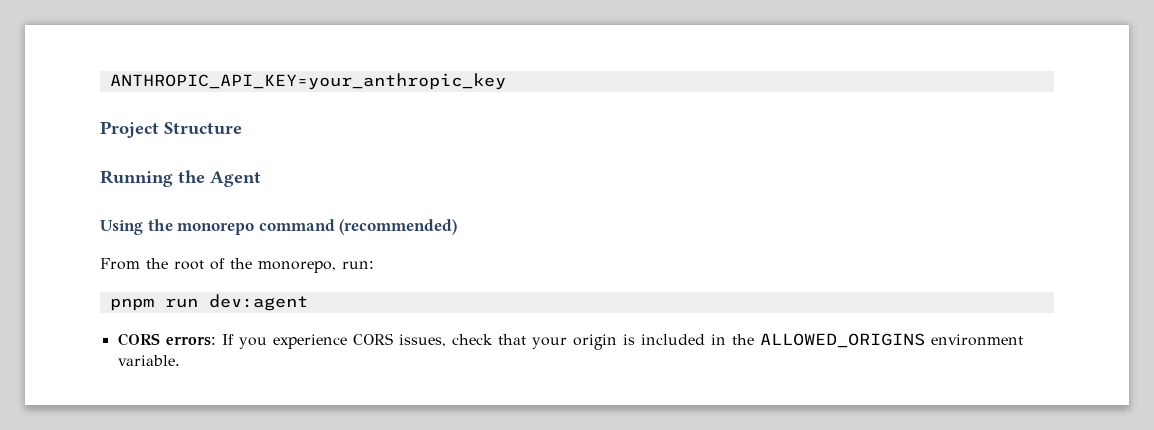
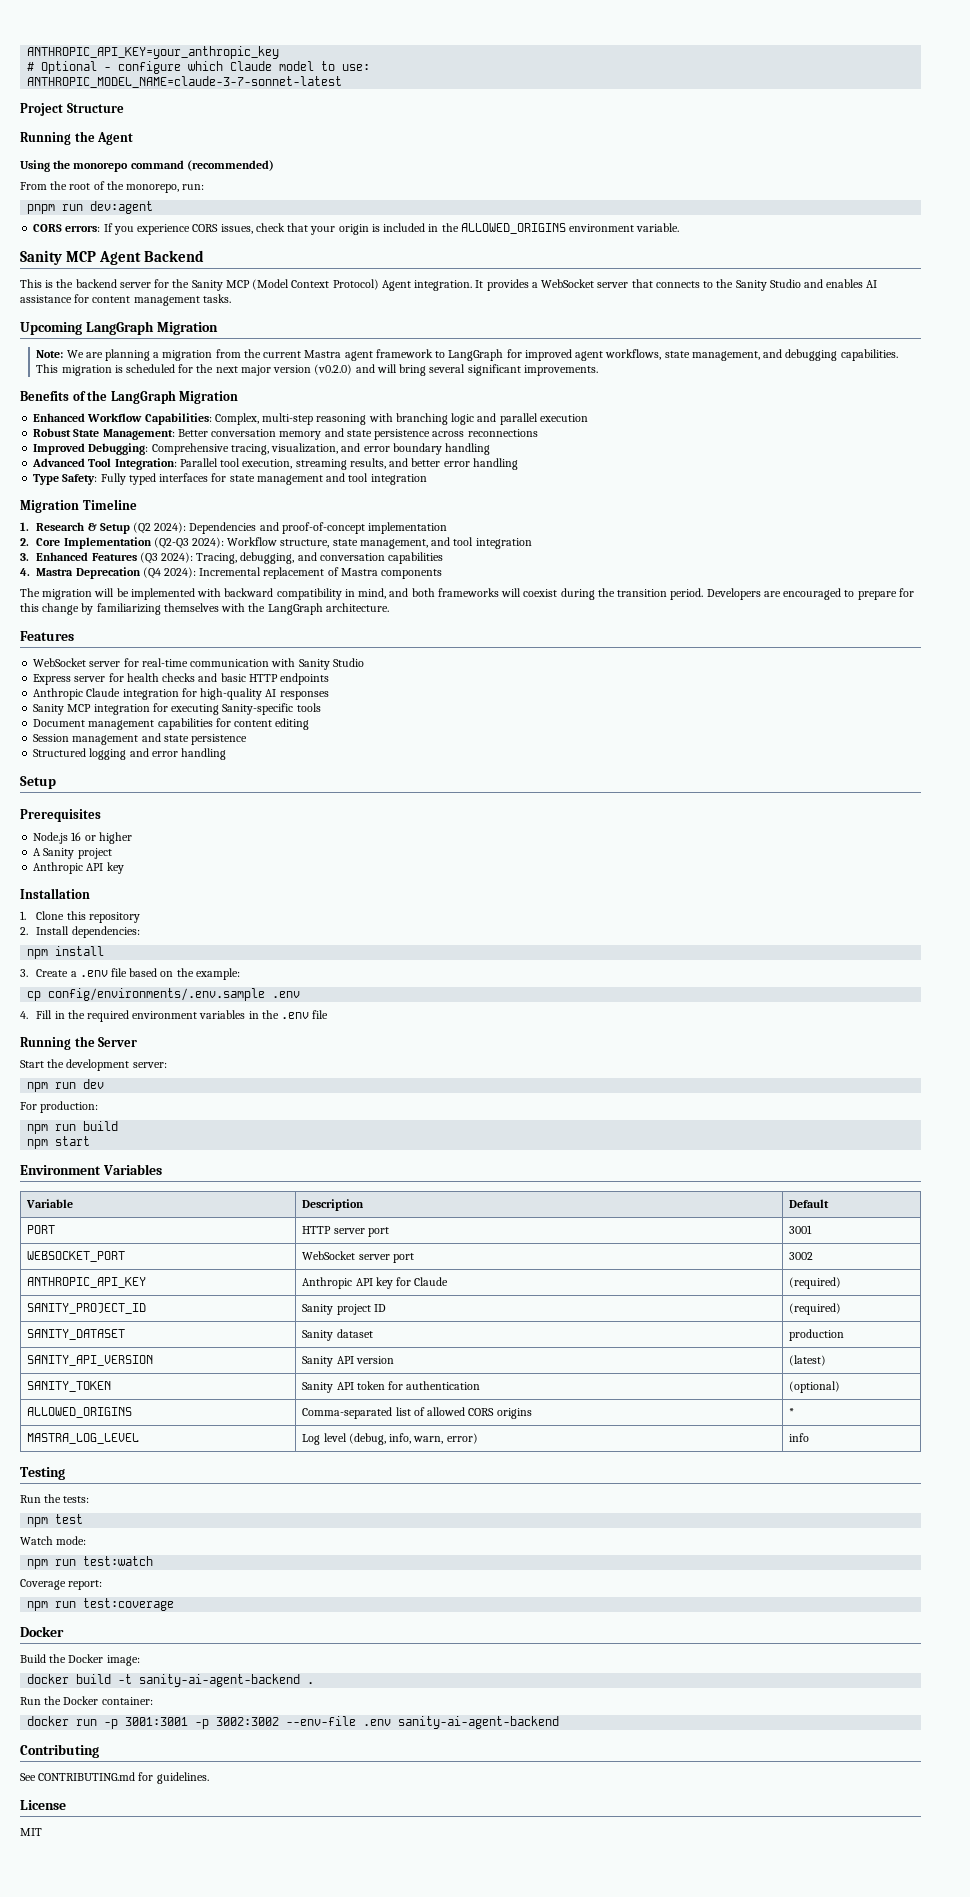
(506, 81) none -> [27,61,371,74] [27,76,343,88] // # Optional - configure which Claude model to use: // ANTHROPIC_MODEL_NAME=claude-3-7-sonnet-latest
(180, 360) none -> [20,250,205,265] [20,279,878,291] [20,294,231,306] [20,321,218,335] [36,349,898,361] [36,364,598,376] [20,390,239,404] [33,413,588,425] [33,428,538,440] [33,443,491,455] [32,458,518,470] [33,473,427,485] [20,499,137,513] [20,522,448,534] [20,537,532,549] [20,552,444,564] [20,567,443,579] [20,588,914,600] [20,603,389,615] [20,631,74,641] [33,658,364,670] [33,673,330,685] [33,688,329,700] [33,703,321,715] [33,718,310,730] [33,733,248,745] [33,748,227,760] [20,776,56,789] [20,809,101,822] [33,832,132,844] [33,848,112,859] [33,862,124,874] [20,888,90,899] [20,911,140,923] [20,926,140,938] [27,946,105,959] [20,968,240,980] [27,988,301,1001] [20,1010,329,1022] [20,1036,138,1050] [20,1059,167,1071] [27,1079,105,1092] [20,1101,99,1113] [27,1121,119,1134] [27,1136,91,1149] [20,1164,162,1175] [26,1199,74,1208] [302,1199,365,1211] [789,1199,830,1208] [27,1225,56,1234] [302,1226,389,1237] [789,1225,813,1234] [27,1251,126,1262] [302,1251,414,1263] [789,1252,814,1260] [27,1277,147,1288] [302,1277,449,1289] [789,1277,842,1289] [27,1303,147,1314] [302,1304,386,1315] [789,1303,842,1315] [27,1329,126,1340] [302,1329,373,1341] [789,1329,845,1341] [27,1355,154,1366] [302,1356,394,1367] [789,1355,827,1366] [27,1381,112,1392] [302,1381,481,1393] [789,1381,841,1393] [27,1407,133,1418] [302,1407,532,1419] [789,1408,795,1416] [27,1433,140,1444] [302,1433,478,1445] [789,1433,810,1442] [20,1467,65,1480] [20,1494,90,1503] [27,1514,84,1527] [20,1536,87,1545] [27,1556,154,1569] [20,1579,103,1590] [27,1598,175,1611] [20,1626,64,1637] [20,1654,140,1666] [27,1674,315,1687] [20,1696,153,1705] [27,1716,560,1729] [20,1744,99,1758] [20,1772,209,1784] [20,1800,66,1810] [20,1828,42,1836] // Sanity MCP Agent Backend // This is the backend server for the Sanity MCP (Model Context Protocol) Agent integration. It provides a WebSocket server that connects to the Sanity Studio and enables AI assistance for content management tasks. // Upcoming LangGraph Migration // Note: We are planning a migration from the current Mastra agent framework to LangGraph for improved agent workflows, state management, and debugging capabilities. This migration is scheduled for the next major version (v0.2.0) and will bring several significant improvements. // Benefits of the LangGraph Migration // Enhanced Workflow Capabilities: Complex, multi-step reasoning with branching logic and parallel execution // Robust State Management: Better conversation memory and state persistence across reconnections // Improved Debugging: Comprehensive tracing, visualization, and error boundary handling // Advanced Tool Integration: Parallel tool execution, streaming results, and better error handling // Type Safety: Fully typed interfaces for state management and tool integration // Migration Timeline // 1. Research & Setup (Q2 2024): Dependencies and proof-of-concept implementation // 2. Core Implementation (Q2-Q3 2024): Workflow structure, state management, and tool integration // 3. Enhanced Features (Q3 2024): Tracing, debugging, and conversation capabilities // 4. Mastra Deprecation (Q4 2024): Incremental replacement of Mastra components // The migration will be implemented with backward compatibility in mind, and both frameworks will coexist during the transition period. Developers are encouraged to prepare for this change by familiarizing themselves with the LangGraph architecture. // Features // WebSocket server for real-time communication with Sanity Studio // Express server for health checks and basic HTTP endpoints // Anthropic Claude integration for high-quality AI responses // Sanity MCP integration for executing Sanity-specific tools // Document management capabilities for content editing // Session management and state persistence // Structured logging and error handling // Setup // Prerequisites // Node.js 16 or higher // A Sanity project // Anthropic API key // Installation // 1. Clone this repository // 2. Install dependencies: // npm install // 3. Create a .env file based on the example: // cp config/environments/.env.sample .env // 4. Fill in the required environment variables in the .env file // Running the Server // Start the development server: // npm run dev // For production: // npm run build // npm start // Environment Variables // Variable | Description | Default // PORT | HTTP server port | 3001 // WEBSOCKET_PORT | WebSocket server port | 3002 // ANTHROPIC_API_KEY | Anthropic API key for Claude | (required) // SANITY_PROJECT_ID | Sanity project ID | (required) // SANITY_DATASET | Sanity dataset | production // SANITY_API_VERSION | Sanity API version | (latest) // SANITY_TOKEN | Sanity API token for authentication | (optional) // ALLOWED_ORIGINS | Comma-separated list of allowed CORS origins | * // MASTRA_LOG_LEVEL | Log level (debug, info, warn, error) | info // Testing // Run the tests: // npm test // Watch mode: // npm run test:watch // Coverage report: // npm run test:coverage // Docker // Build the Docker image: // docker build -t sanity-ai-agent-backend . // Run the Docker container: // docker run -p 3001:3001 -p 3002:3002 --env-file .env sanity-ai-agent-backend // Contributing // See CONTRIBUTING.md for guidelines. // License // MIT

